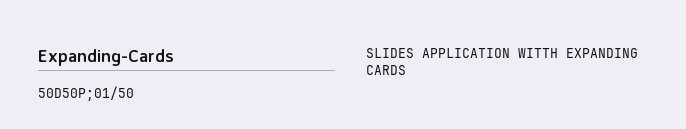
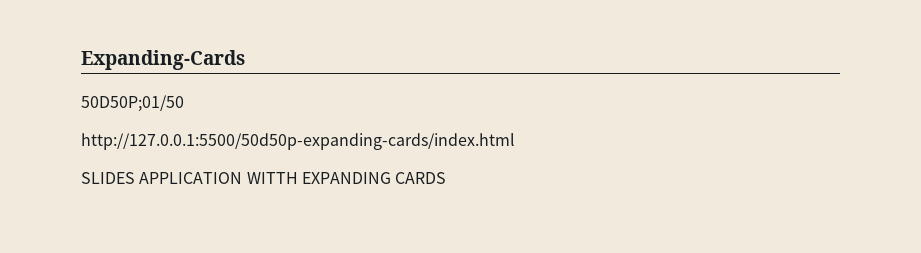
(134, 93) none -> [81,133,515,150] // http://127.0.0.1:5500/50d50p-expanding-cards/index.html

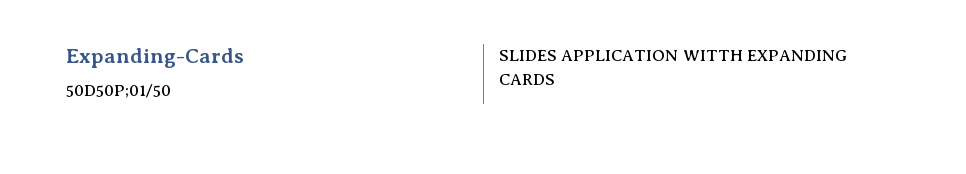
[81,133,515,150] // http://127.0.0.1:5500/50d50p-expanding-cards/index.html -> (171, 91) none

